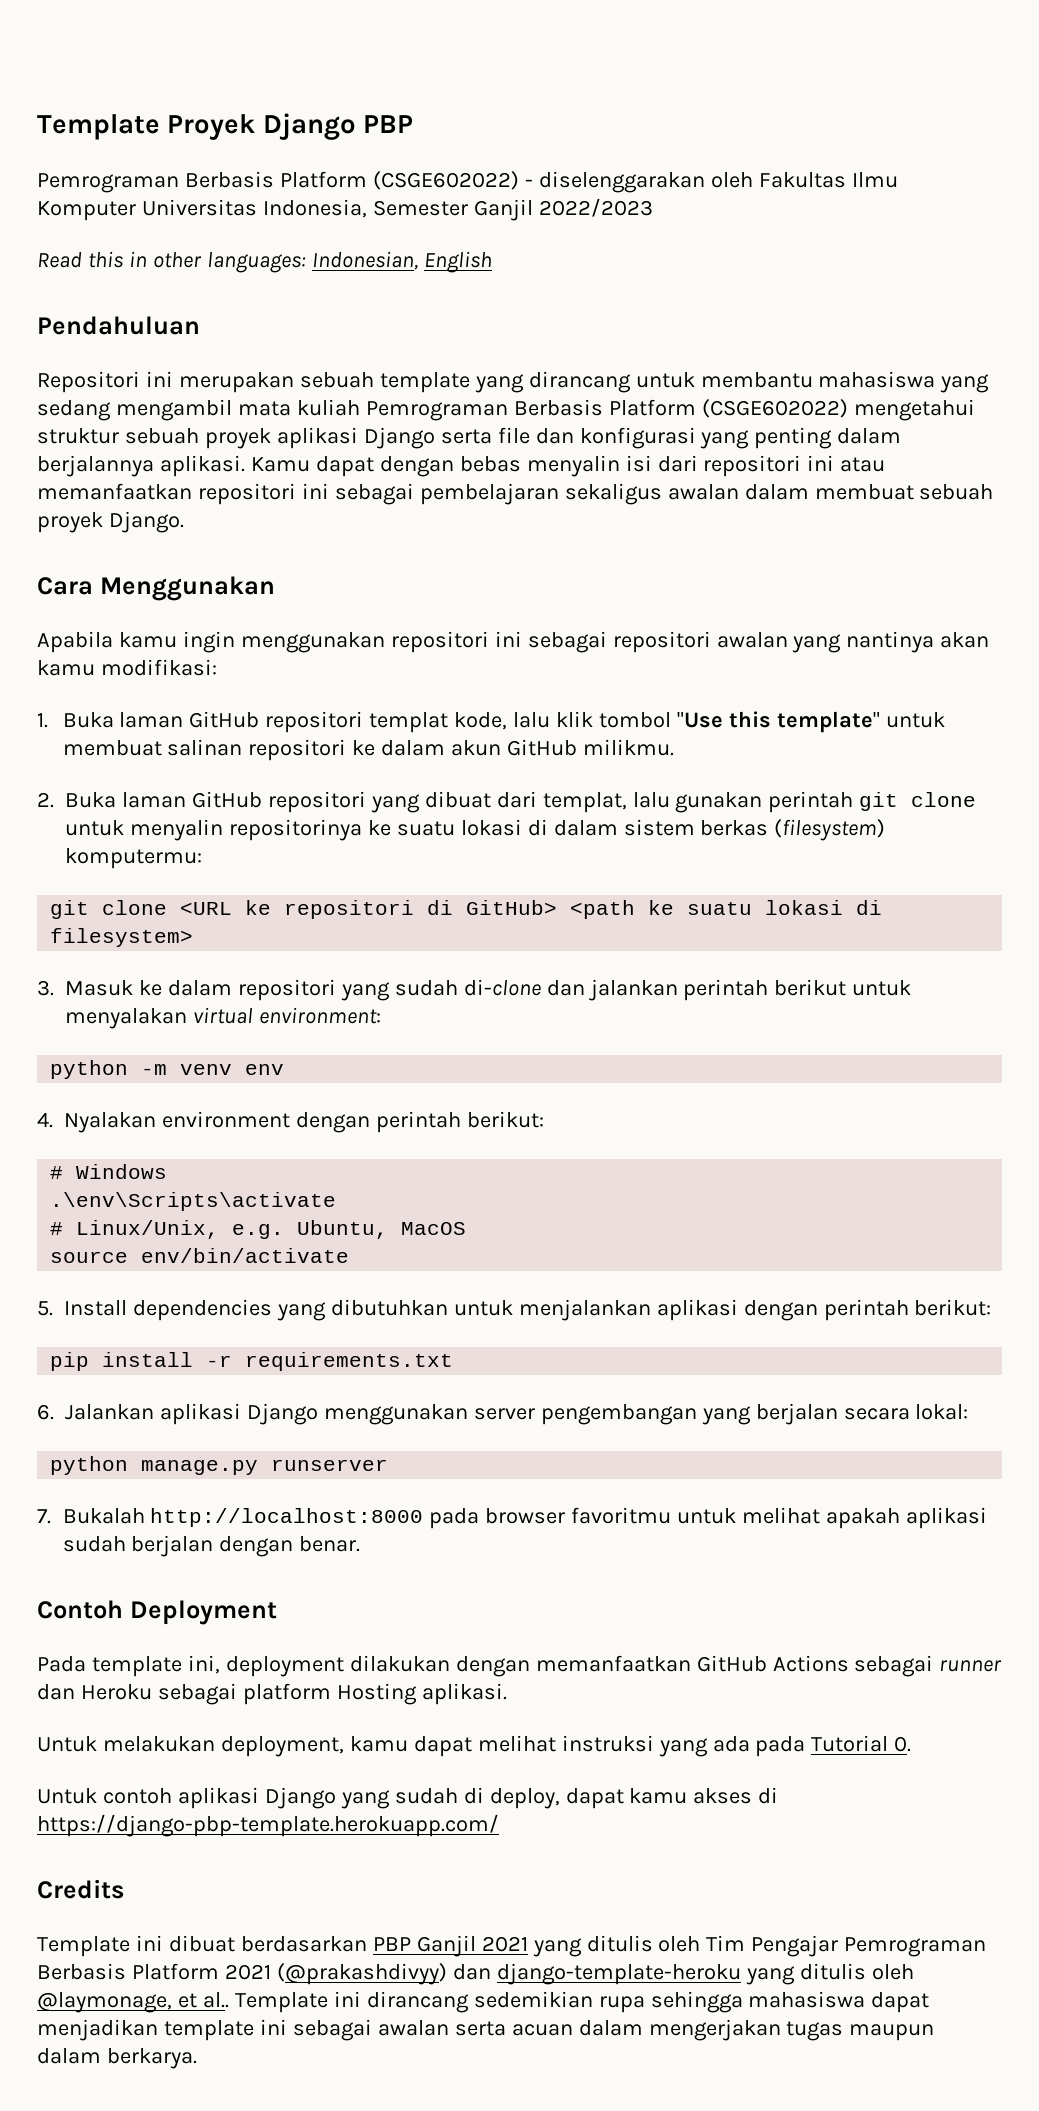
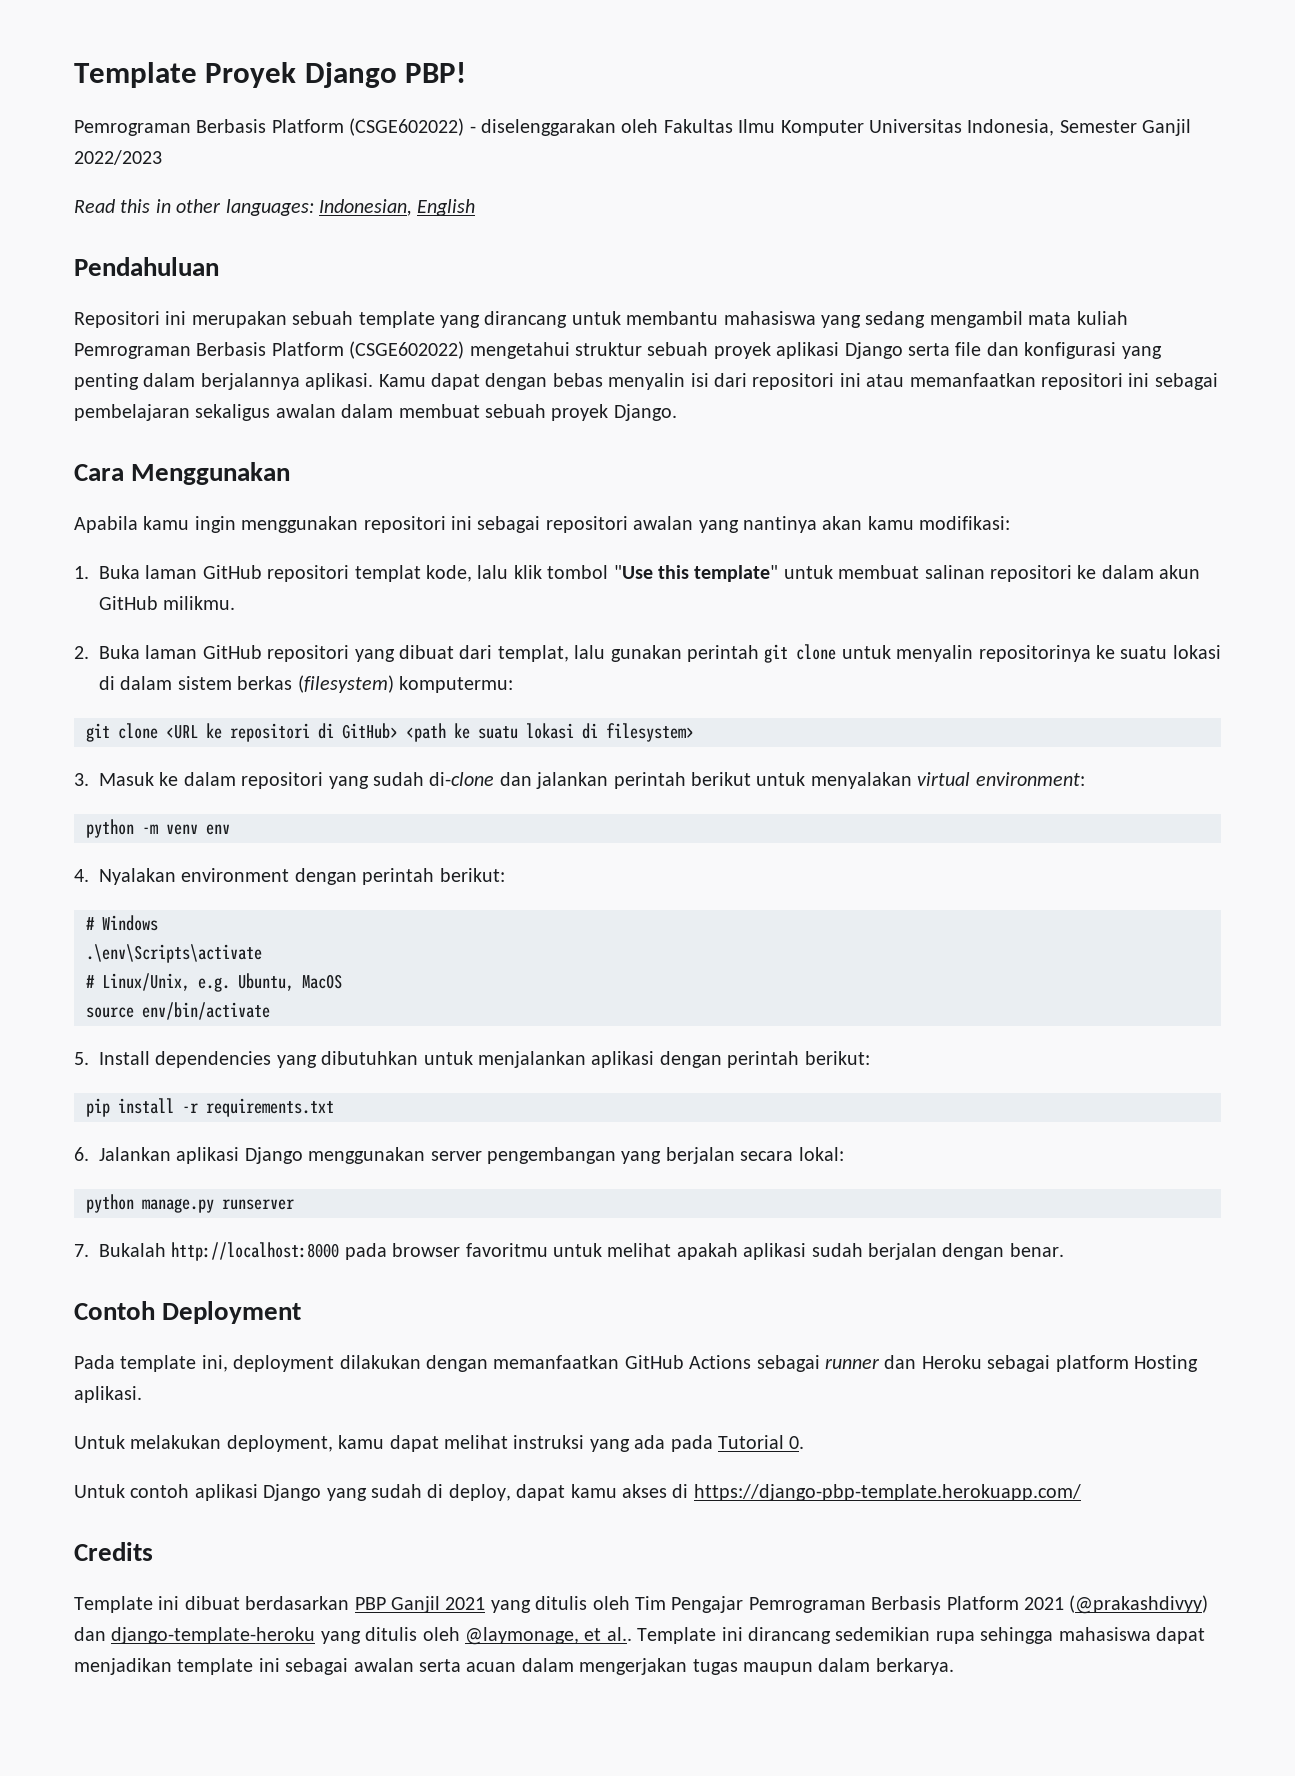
[363,115,414,133] PBP -> [405,62,467,83] PBP!

